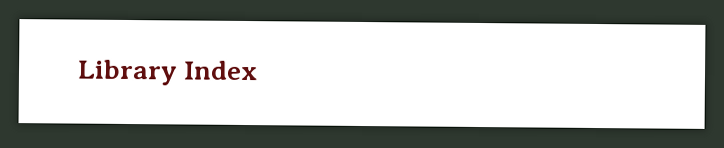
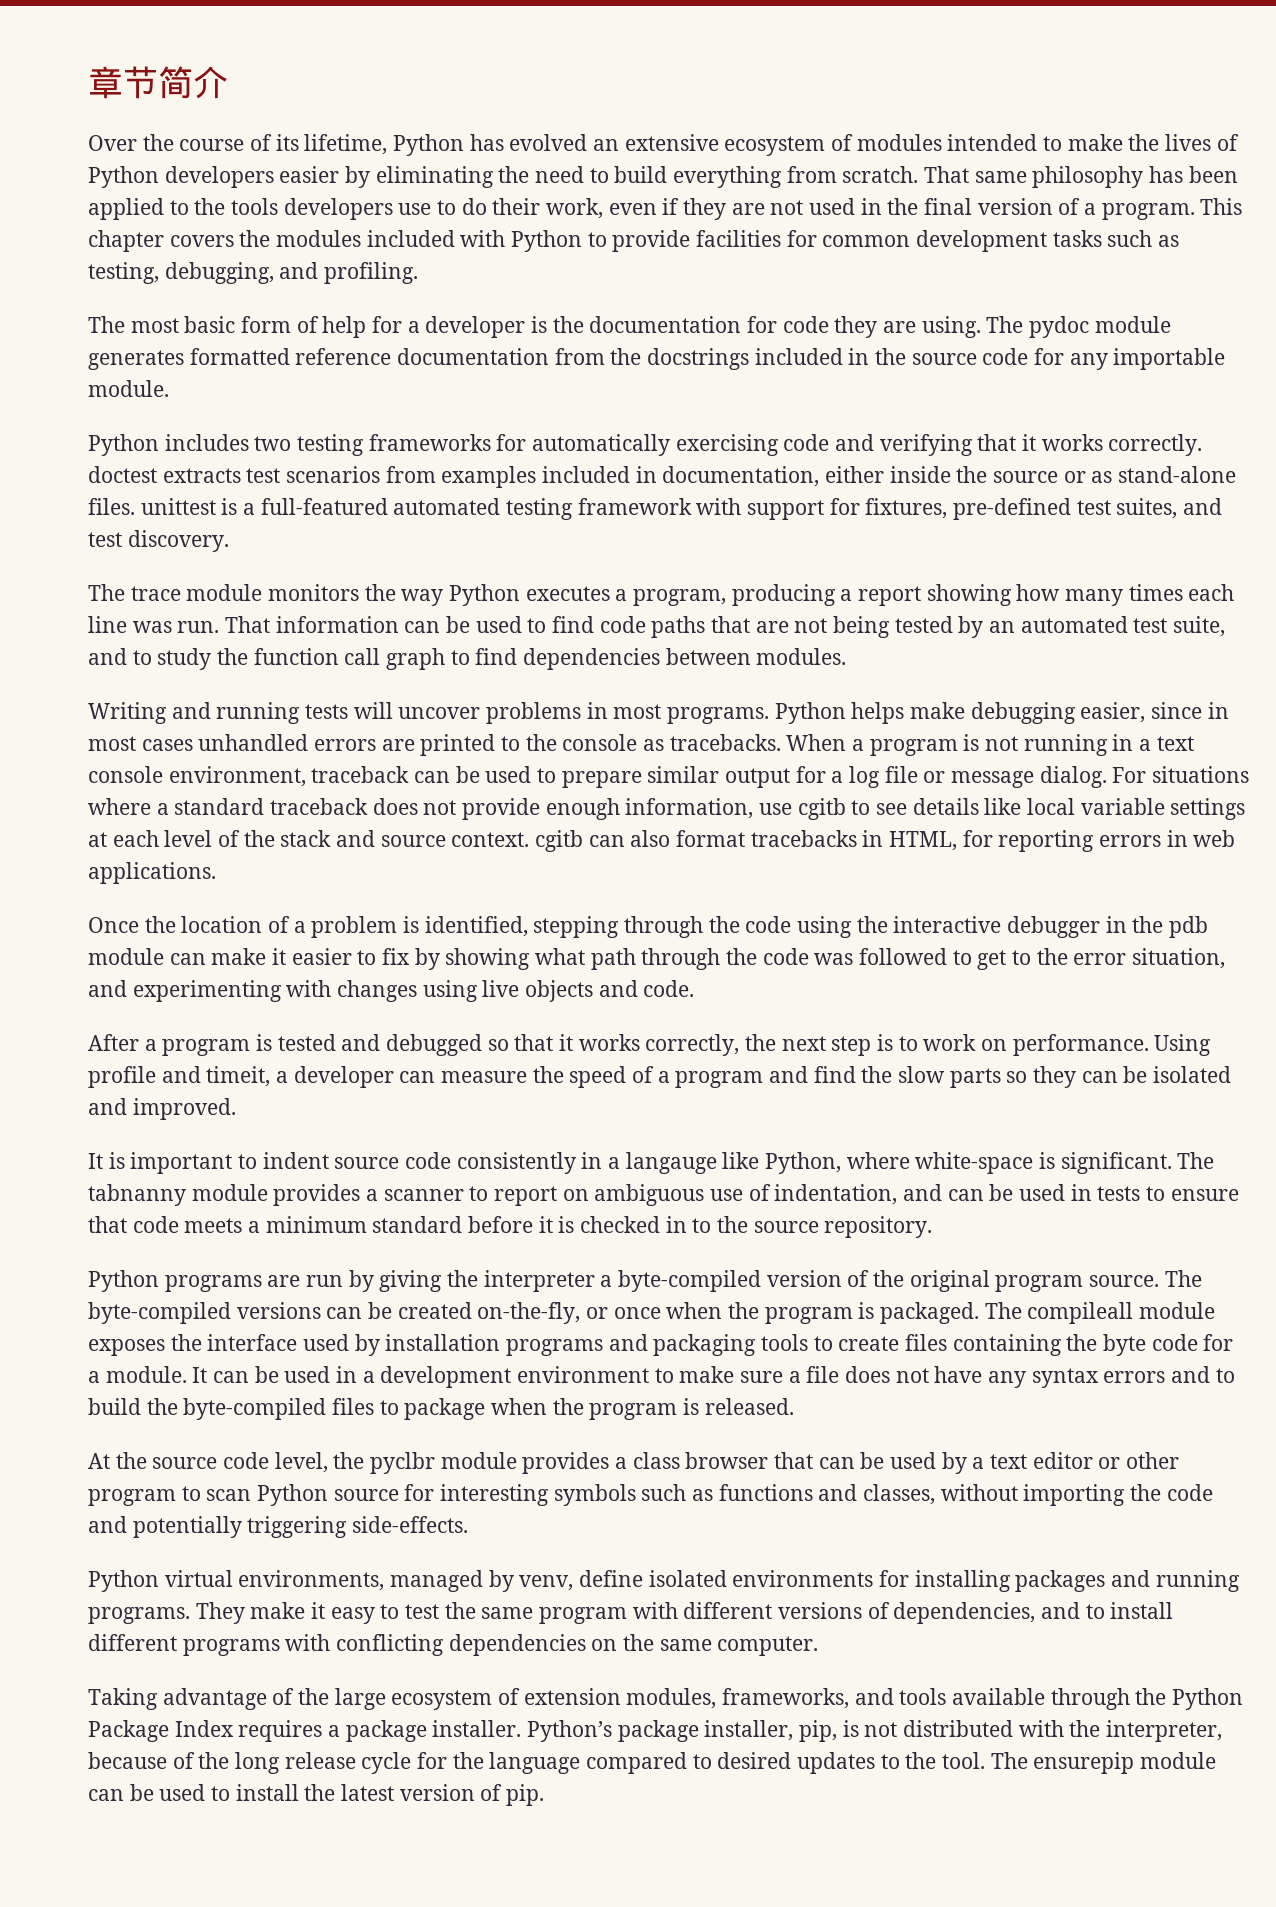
[77,59,259,86] Library Index -> [88,66,228,99] [88,134,1239,156] [88,166,1238,188] [88,198,1243,220] [88,230,1180,252] [88,262,419,284] [88,316,1171,338] [88,348,1226,370] [88,380,169,397] [88,434,1203,456] [88,466,1237,488] [88,498,1223,520] [88,530,229,552] [88,584,1235,606] [88,616,1226,638] [88,648,847,670] [88,702,1229,724] [88,734,1194,756] [88,766,1250,788] [88,798,1246,820] [88,830,1236,852] [88,862,216,884] [88,916,1209,938] [88,948,1226,970] [88,980,695,1002] [88,1034,1212,1056] [88,1066,1232,1088] [88,1098,236,1120] [88,1152,1215,1174] [88,1184,1239,1206] [88,1216,933,1238] [88,1270,1202,1292] [88,1302,1216,1324] [88,1334,1234,1356] [88,1366,1235,1388] [88,1398,794,1420] [88,1452,1180,1474] [88,1484,1213,1506] [88,1516,469,1538] [88,1570,1240,1592] [88,1602,1174,1624] [88,1634,819,1656] [88,1688,1244,1710] [88,1720,1223,1742] [88,1752,1217,1774] [88,1784,545,1806] 章节简介 // Over the course of its lifetime, Python has evolved an extensive ecosystem of modules intended to make the lives of Python developers easier by eliminating the need to build everything from scratch. That same philosophy has been applied to the tools developers use to do their work, even if they are not used in the final version of a program. This chapter covers the modules included with Python to provide facilities for common development tasks such as testing, debugging, and profiling. // The most basic form of help for a developer is the documentation for code they are using. The pydoc module generates formatted reference documentation from the docstrings included in the source code for any importable module. // Python includes two testing frameworks for automatically exercising code and verifying that it works correctly. doctest extracts test scenarios from examples included in documentation, either inside the source or as stand-alone files. unittest is a full-featured automated testing framework with support for fixtures, pre-defined test suites, and test discovery. // The trace module monitors the way Python executes a program, producing a report showing how many times each line was run. That information can be used to find code paths that are not being tested by an automated test suite, and to study the function call graph to find dependencies between modules. // Writing and running tests will uncover problems in most programs. Python helps make debugging easier, since in most cases unhandled errors are printed to the console as tracebacks. When a program is not running in a text console environment, traceback can be used to prepare similar output for a log file or message dialog. For situations where a standard traceback does not provide enough information, use cgitb to see details like local variable settings at each level of the stack and source context. cgitb can also format tracebacks in HTML, for reporting errors in web applications. // Once the location of a problem is identified, stepping through the code using the interactive debugger in the pdb module can make it easier to fix by showing what path through the code was followed to get to the error situation, and experimenting with changes using live objects and code. // After a program is tested and debugged so that it works correctly, the next step is to work on performance. Using profile and timeit, a developer can measure the speed of a program and find the slow parts so they can be isolated and improved. // It is important to indent source code consistently in a langauge like Python, where white-space is significant. The tabnanny module provides a scanner to report on ambiguous use of indentation, and can be used in tests to ensure that code meets a minimum standard before it is checked in to the source repository. // Python programs are run by giving the interpreter a byte-compiled version of the original program source. The byte-compiled versions can be created on-the-fly, or once when the program is packaged. The compileall module exposes the interface used by installation programs and packaging tools to create files containing the byte code for a module. It can be used in a development environment to make sure a file does not have any syntax errors and to build the byte-compiled files to package when the program is released. // At the source code level, the pyclbr module provides a class browser that can be used by a text editor or other program to scan Python source for interesting symbols such as functions and classes, without importing the code and potentially triggering side-effects. // Python virtual environments, managed by venv, define isolated environments for installing packages and running programs. They make it easy to test the same program with different versions of dependencies, and to install different programs with conflicting dependencies on the same computer. // Taking advantage of the large ecosystem of extension modules, frameworks, and tools available through the Python Package Index requires a package installer. Python’s package installer, pip, is not distributed with the interpreter, because of the long release cycle for the language compared to desired updates to the tool. The ensurepip module can be used to install the latest version of pip.

